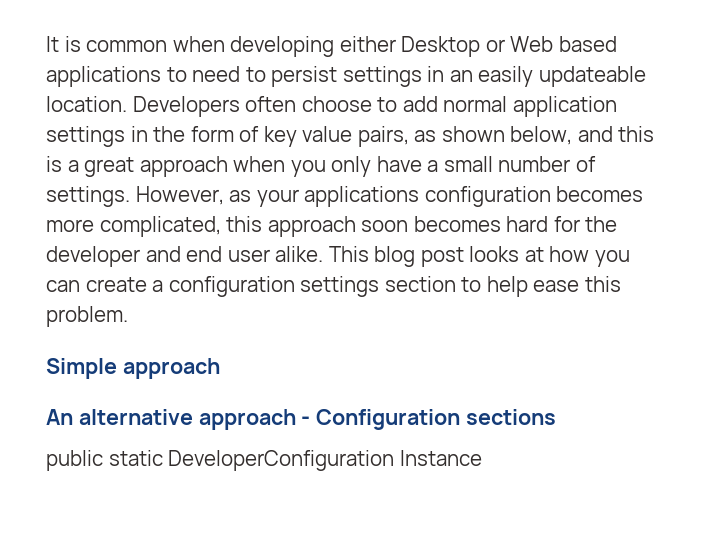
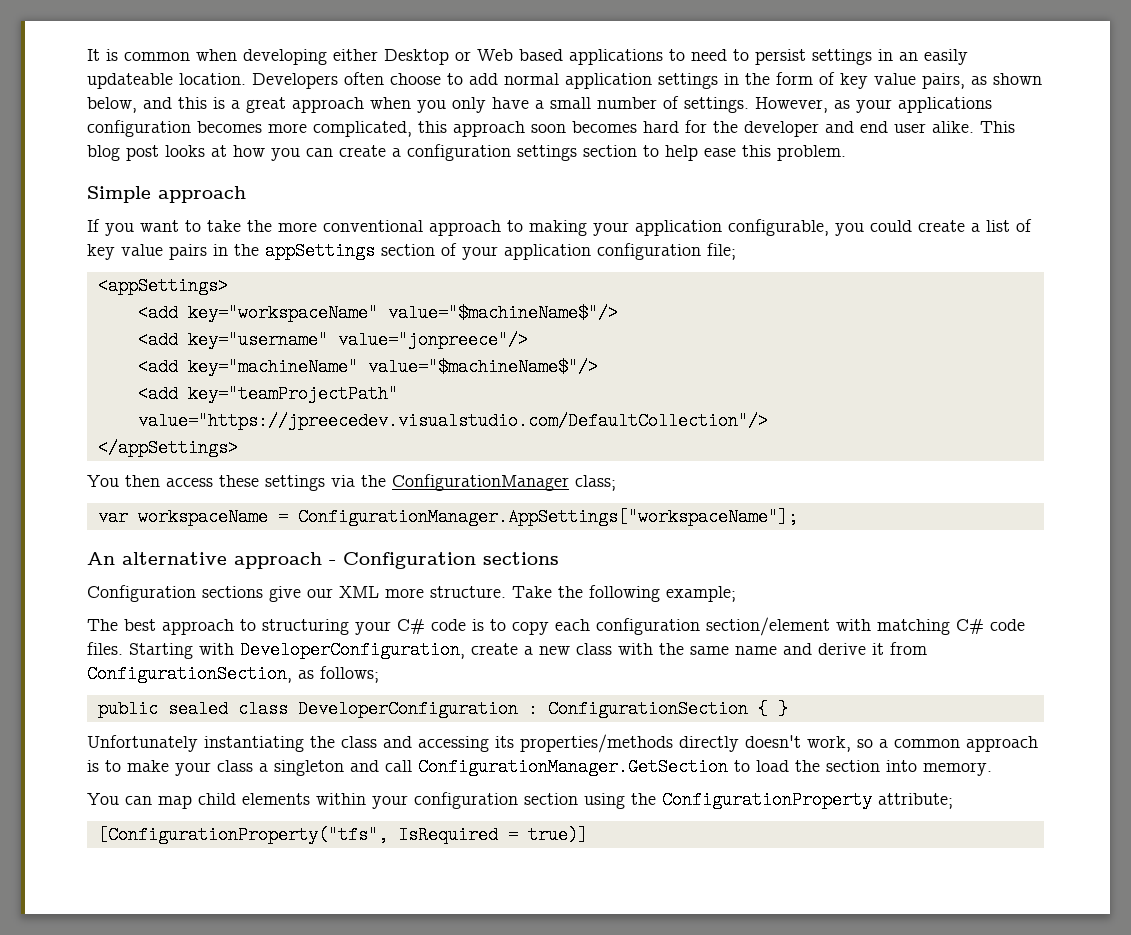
(220, 368) none -> [87,219,1032,236] [87,242,736,260] [97,277,228,295] [137,304,618,322] [137,331,528,349] [137,358,598,376] [137,385,398,403] [137,412,768,430] [97,439,238,457] [87,474,616,491] [97,508,798,526] // If you want to take the more conventional approach to making your application configurable, you could create a list of key value pairs in the appSettings section of your application configuration file; // <appSettings> // <add key="workspaceName" value="$machineName$"/> // <add key="username" value="jonpreece"/> // <add key="machineName" value="$machineName$"/> // <add key="teamProjectPath" value="https://jpreecedev.visualstudio.com/DefaultCollection"/> // </appSettings> // You then access these settings via the ConfigurationManager class; // var workspaceName = ConfigurationManager.AppSettings["workspaceName"];
[46,450,482,471] public static DeveloperConfiguration Instance -> [87,585,736,602] [87,617,1025,636] [87,641,927,659] [87,665,379,683] [97,700,788,718] [87,734,1038,753] [87,758,992,776] [87,791,953,809] [97,826,588,844] Configuration sections give our XML more structure. Take the following example; // The best approach to structuring your C# code is to copy each configuration section/element with matching C# code files. Starting with DeveloperConfiguration, create a new class with the same name and derive it from ConfigurationSection, as follows; // public sealed class DeveloperConfiguration : ConfigurationSection { } // Unfortunately instantiating the class and accessing its properties/methods directly doesn't work, so a common approach is to make your class a singleton and call ConfigurationManager.GetSection to load the section into memory. // You can map child elements within your configuration section using the ConfigurationProperty attribute; // [ConfigurationProperty("tfs", IsRequired = true)]

